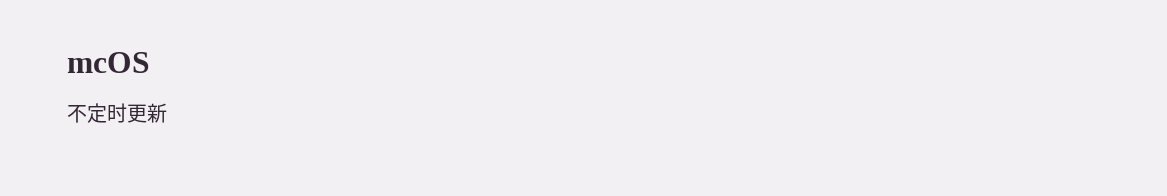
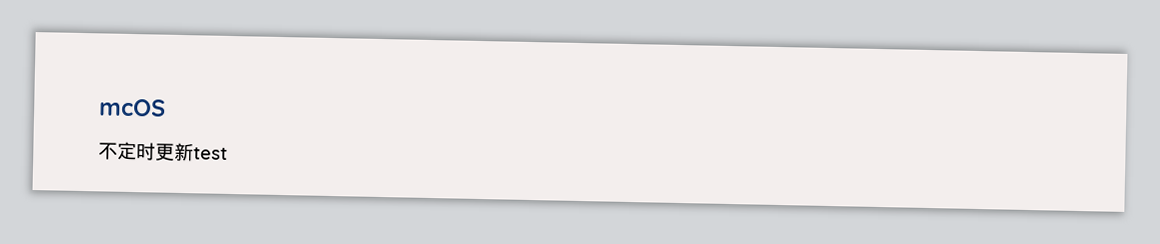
(167, 113) none -> [193,147,228,160] test

